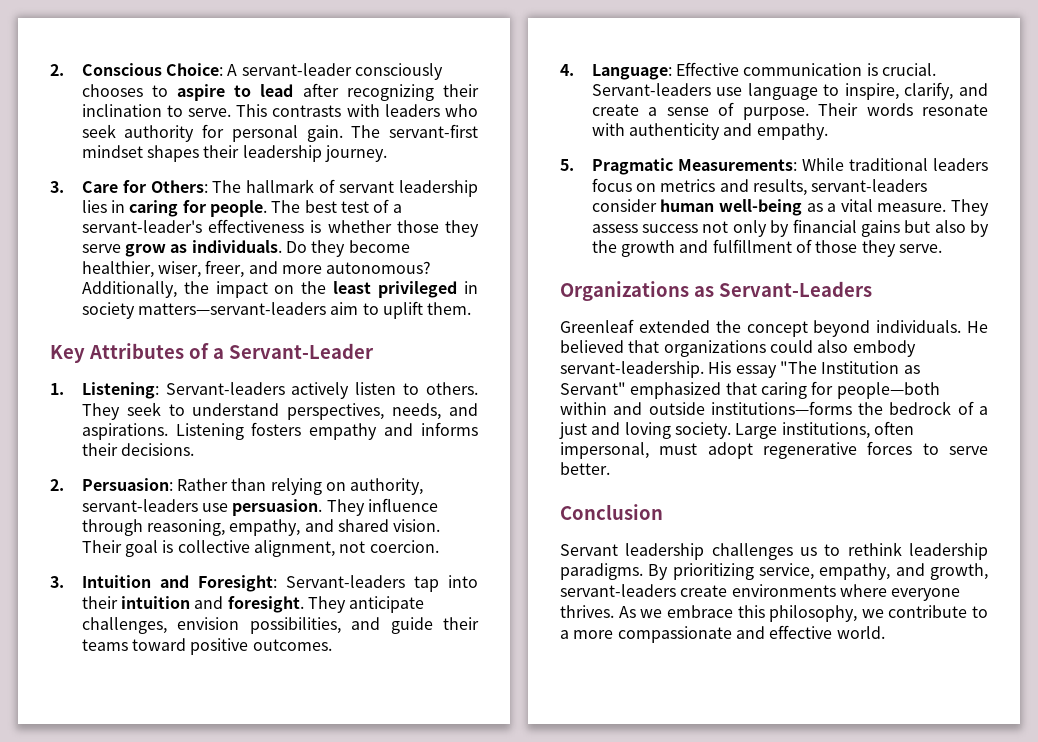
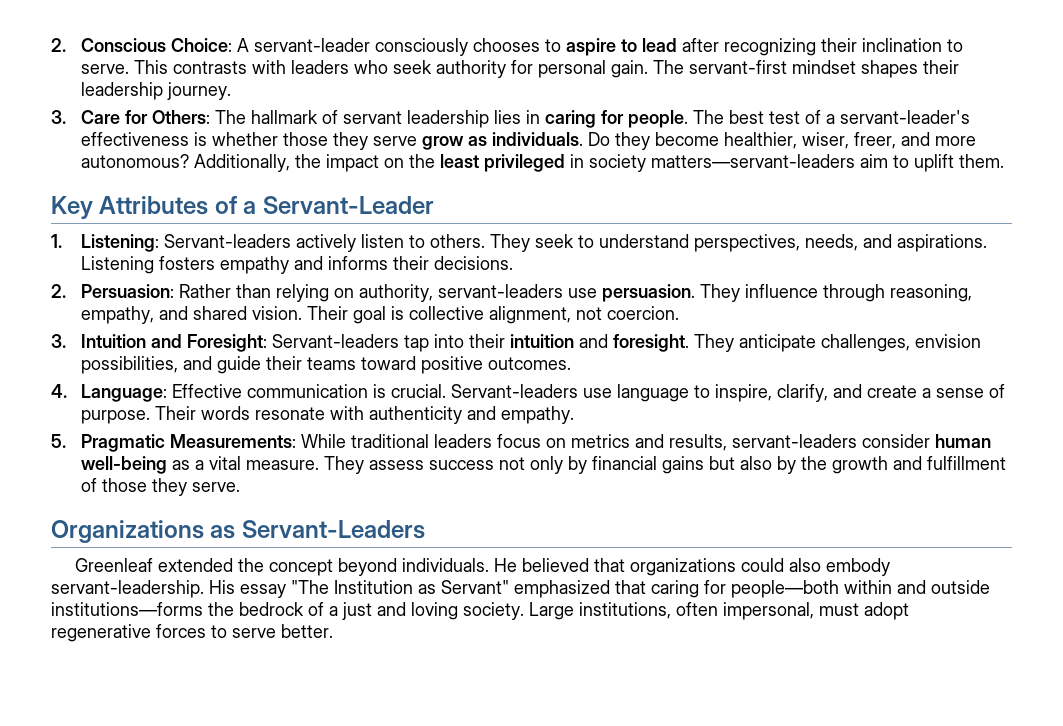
[560,504,663,520] [560,542,988,560] [560,563,988,580] [560,584,961,601] [560,605,988,622] [560,625,885,643] // Conclusion // Servant leadership challenges us to rethink leadership paradigms. By prioritizing service, empathy, and growth, servant-leaders create environments where everyone thrives. As we embrace this philosophy, we contribute to a more compassionate and effective world. -> (333, 631) none

